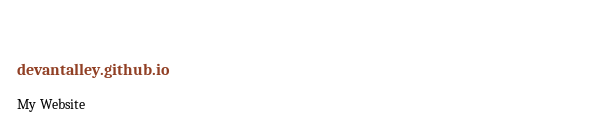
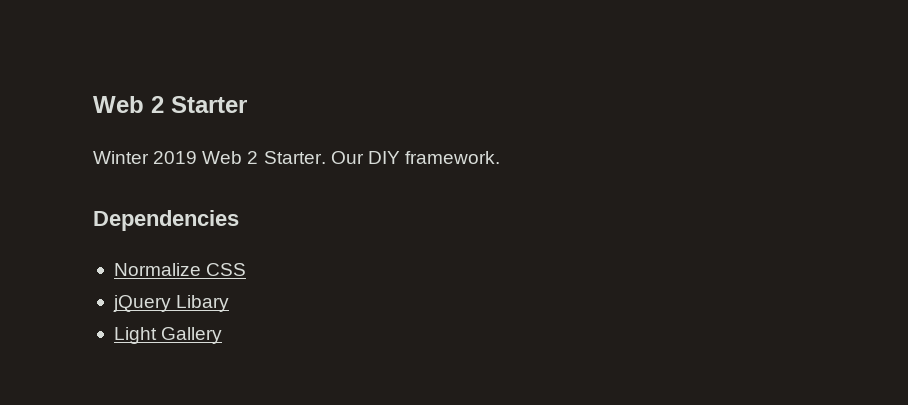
[17,63,170,78] [17,98,85,112] devantalley.github.io // My Website -> [93,96,247,113] [93,151,500,164] [93,210,239,231] [113,263,247,276] [112,295,230,312] [113,327,223,344] Web 2 Starter // Winter 2019 Web 2 Starter. Our DIY framework. // Dependencies // Normalize CSS // jQuery Libary // Light Gallery

